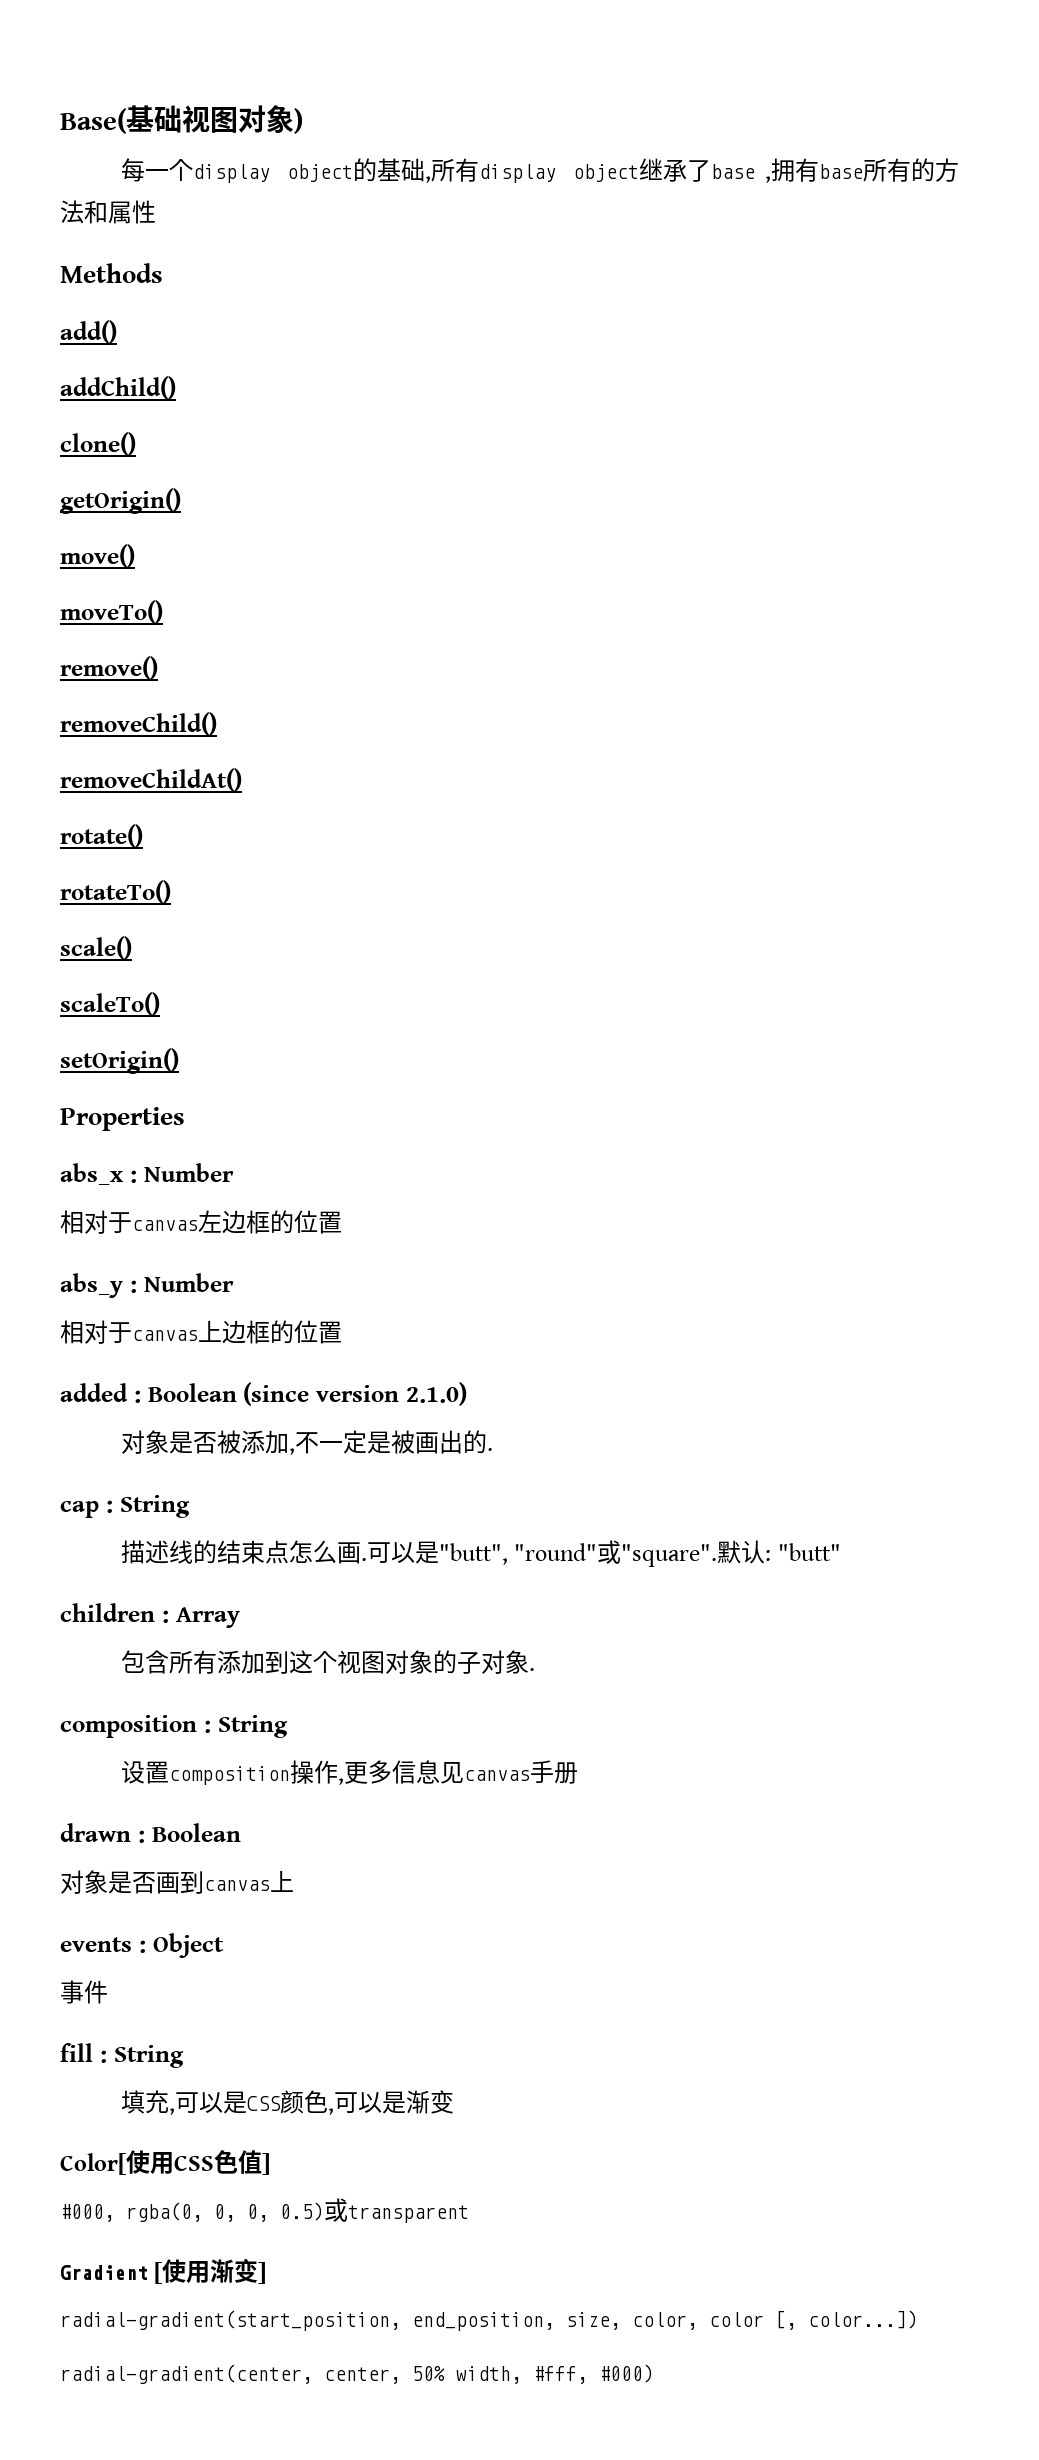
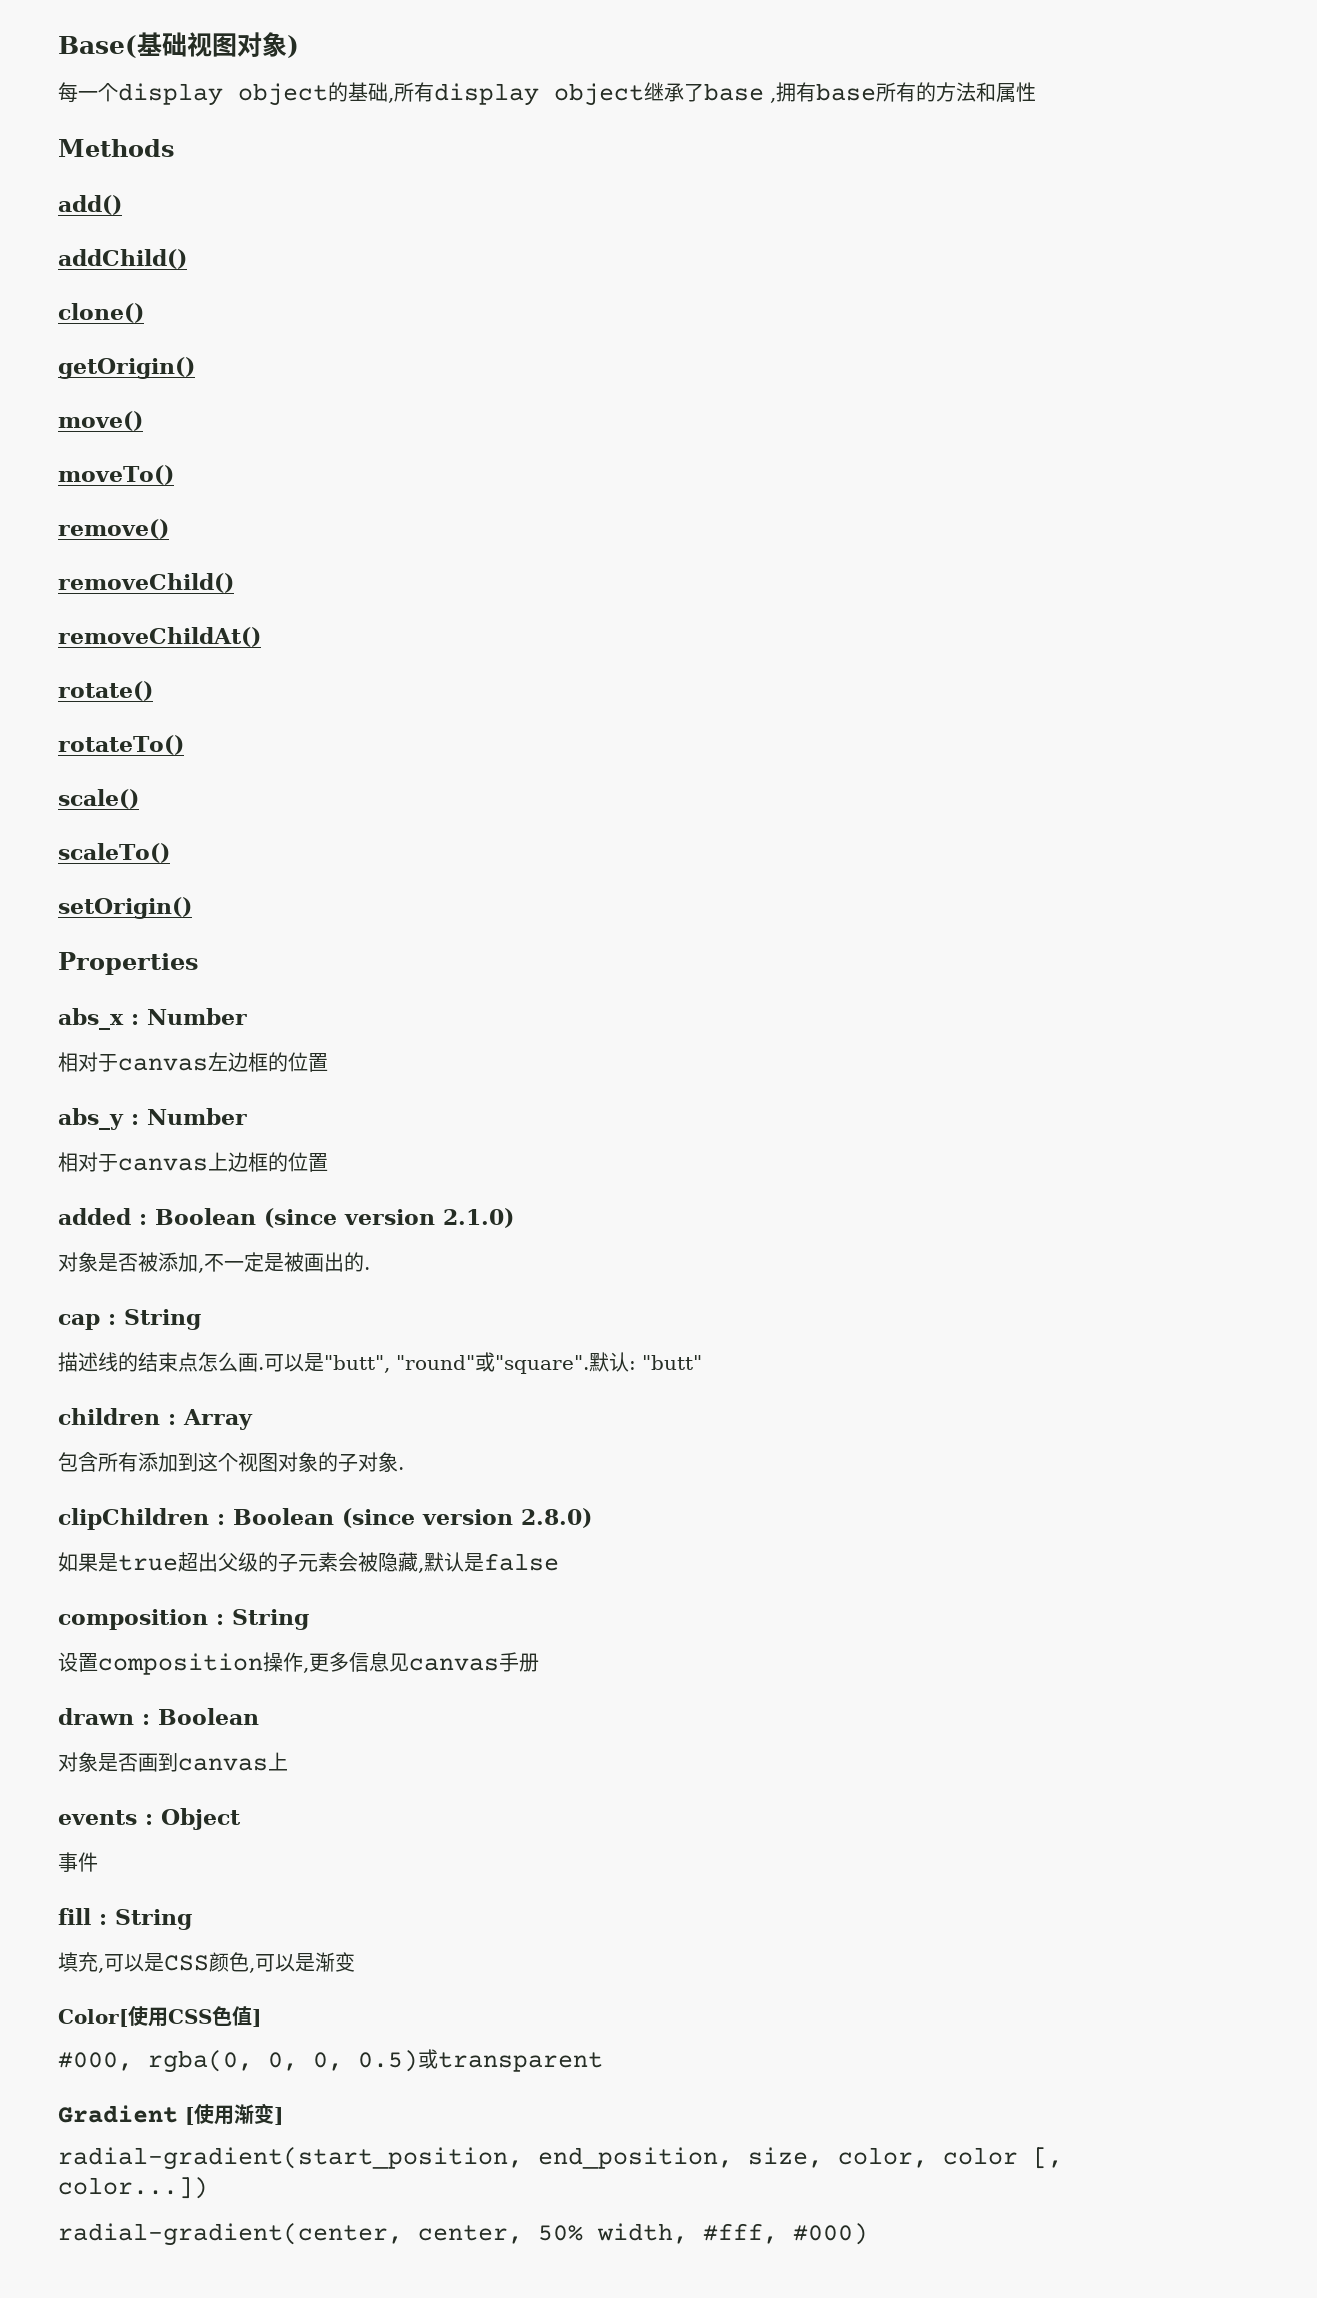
(535, 1669) none -> [58,1508,592,1530] [58,1552,559,1573] // clipChildren : Boolean (since version 2.8.0) // 如果是true超出父级的子元素会被隐藏,默认是false

